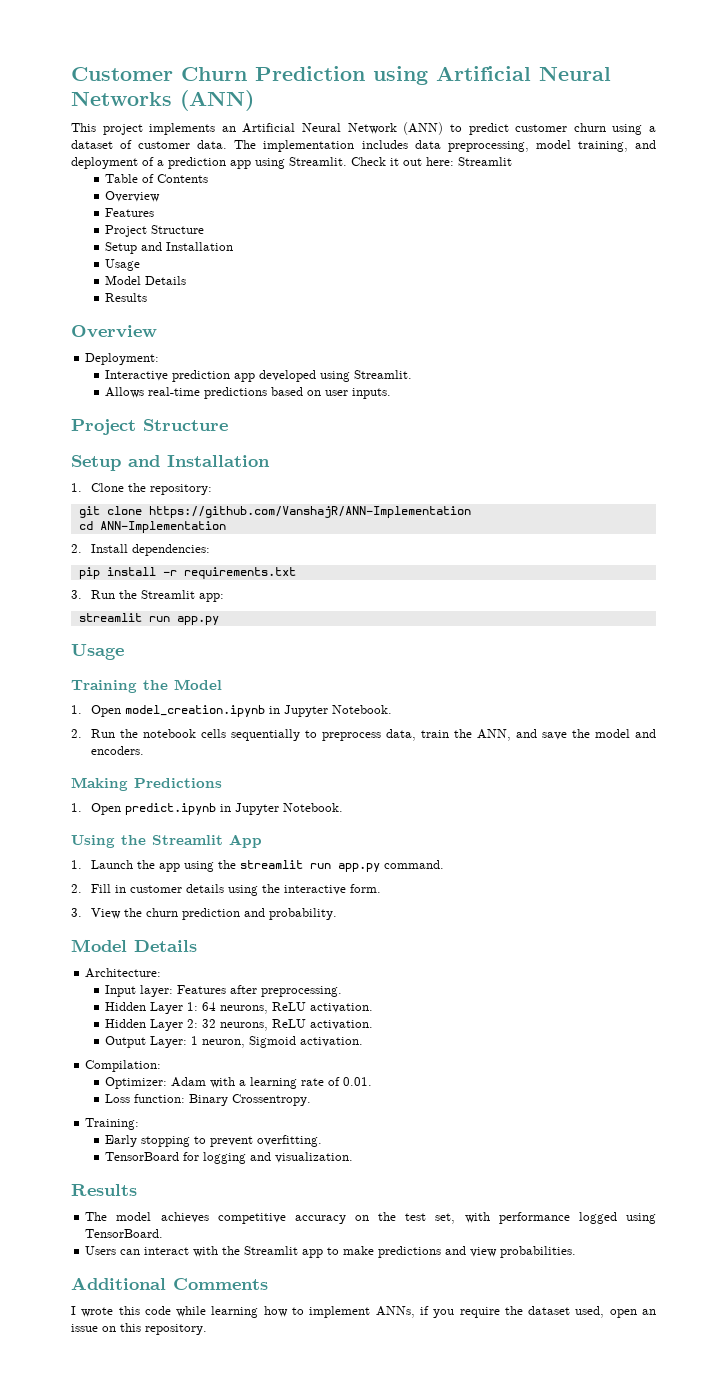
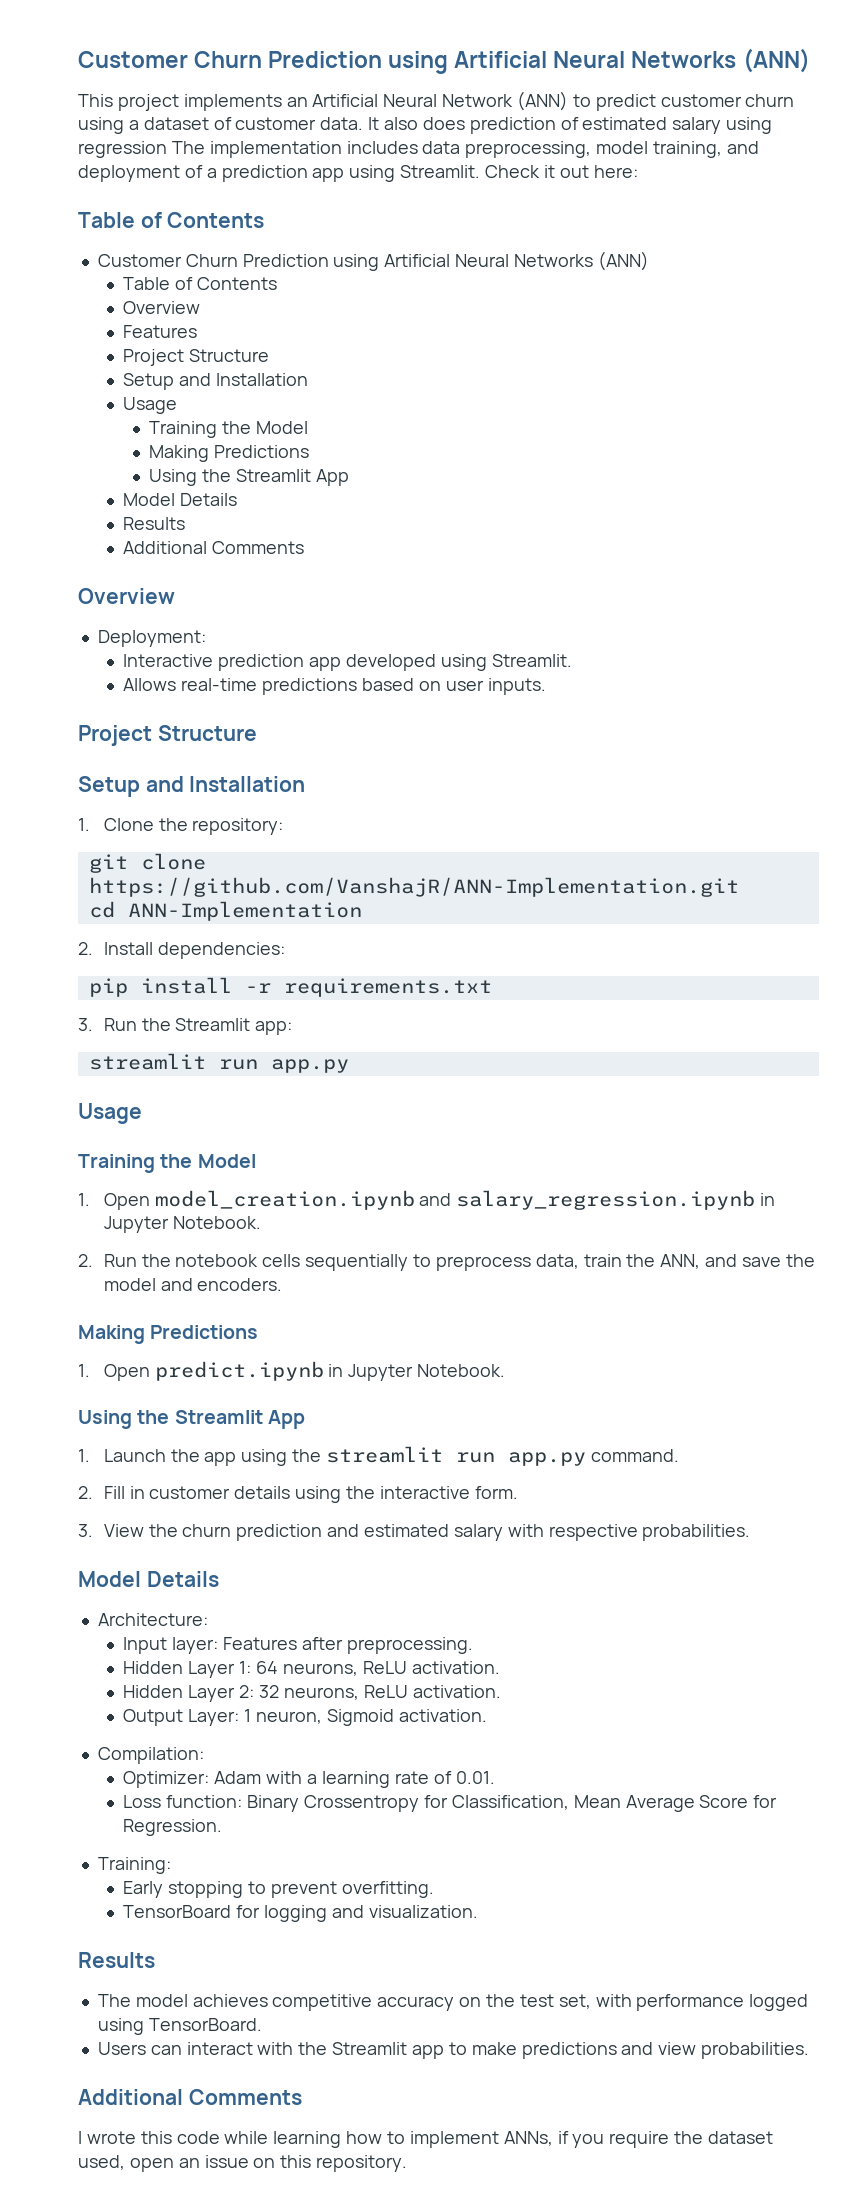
(228, 144) none -> [368,117,773,134] [78,141,167,158] It also does prediction of estimated salary using regression
[458,157,512,166] Streamlit -> [78,212,265,228] [97,251,649,271] // Table of Contents // Customer Churn Prediction using Artificial Neural Networks (ANN)
(141, 265) none -> [149,421,308,438] [149,445,310,462] [149,469,349,486] // Training the Model // Making Predictions // Using the Streamlit App
(148, 297) none -> [123,541,305,554] // Additional Comments
[148,506,471,518] https://github.com/VanshajR/ANN-Implementation -> [88,877,739,897] https://github.com/VanshajR/ANN-Implementation.git
(266, 711) none -> [419,1190,756,1210] and salary_regression.ipynb
[269,908,338,920] probability. -> [363,1524,751,1541] estimated salary with respective probabilities.
[232,1094,312,1106] Crossentropy. -> [304,1795,778,1812] [123,1819,223,1836] Crossentropy for Classification, Mean Average Score for Regression.

